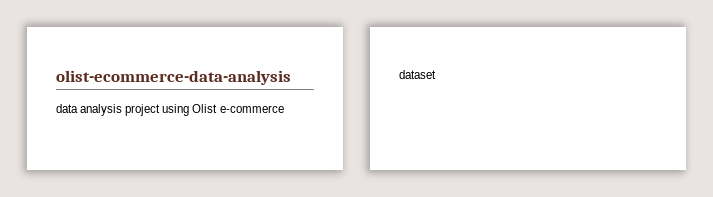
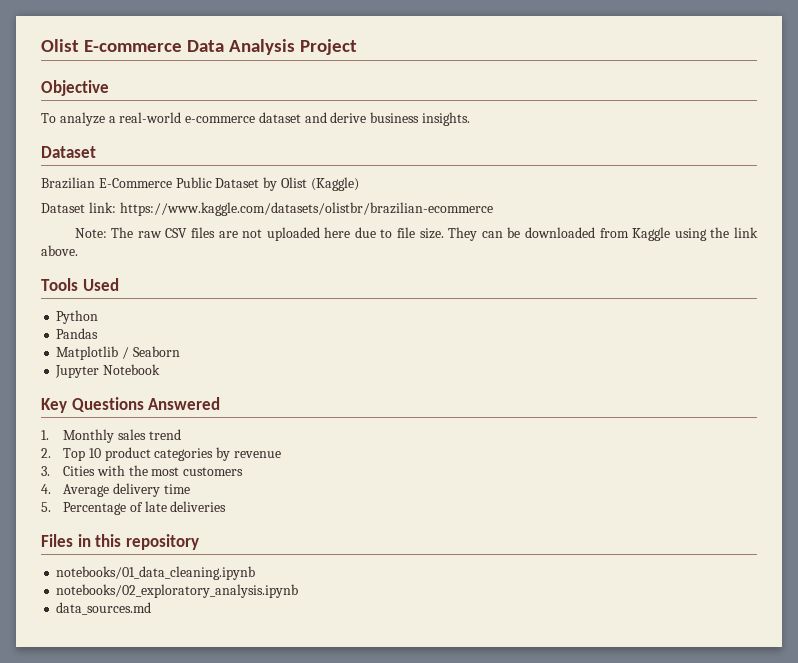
[56,70,291,85] [56,104,284,116] [399,70,436,79] olist-ecommerce-data-analysis // data analysis project using Olist e-commerce dataset -> [41,39,357,55] [41,80,109,96] [41,112,471,126] [41,146,96,158] [41,177,359,191] [41,202,493,216] [74,227,758,241] [41,245,78,256] [41,278,119,291] [56,310,99,324] [56,328,99,339] [56,346,180,360] [55,364,161,378] [41,397,221,413] [41,429,181,443] [41,447,281,461] [41,465,244,476] [41,483,190,497] [41,501,227,515] [41,534,199,550] [56,566,256,580] [56,584,299,598] [56,602,152,615] Olist E-commerce Data Analysis Project // Objective // To analyze a real-world e-commerce dataset and derive business insights. // Dataset // Brazilian E-Commerce Public Dataset by Olist (Kaggle) // Dataset link: https://www.kaggle.com/datasets/olistbr/brazilian-ecommerce // Note: The raw CSV files are not uploaded here due to file size. They can be downloaded from Kaggle using the link above. // Tools Used // Python // Pandas // Matplotlib / Seaborn // Jupyter Notebook // Key Questions Answered // 1. Monthly sales trend // 2. Top 10 product categories by revenue // 3. Cities with the most customers // 4. Average delivery time // 5. Percentage of late deliveries // Files in this repository // notebooks/01_data_cleaning.ipynb // notebooks/02_exploratory_analysis.ipynb // data_sources.md

